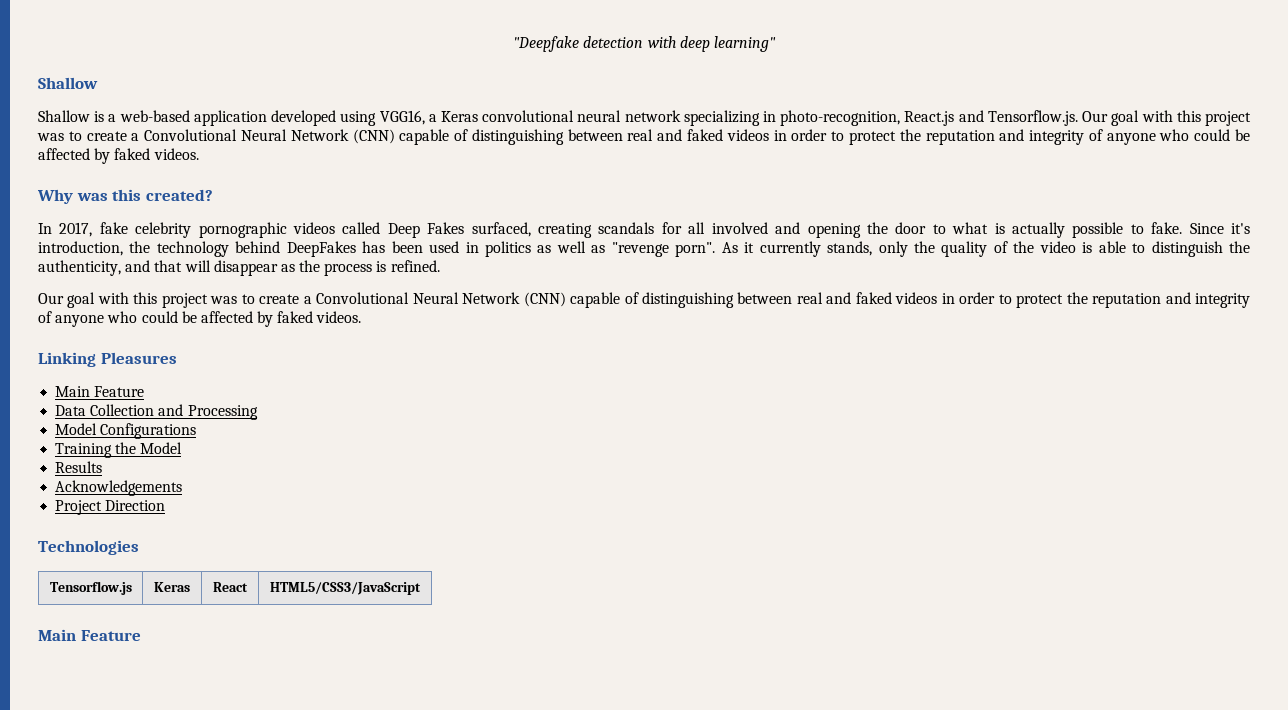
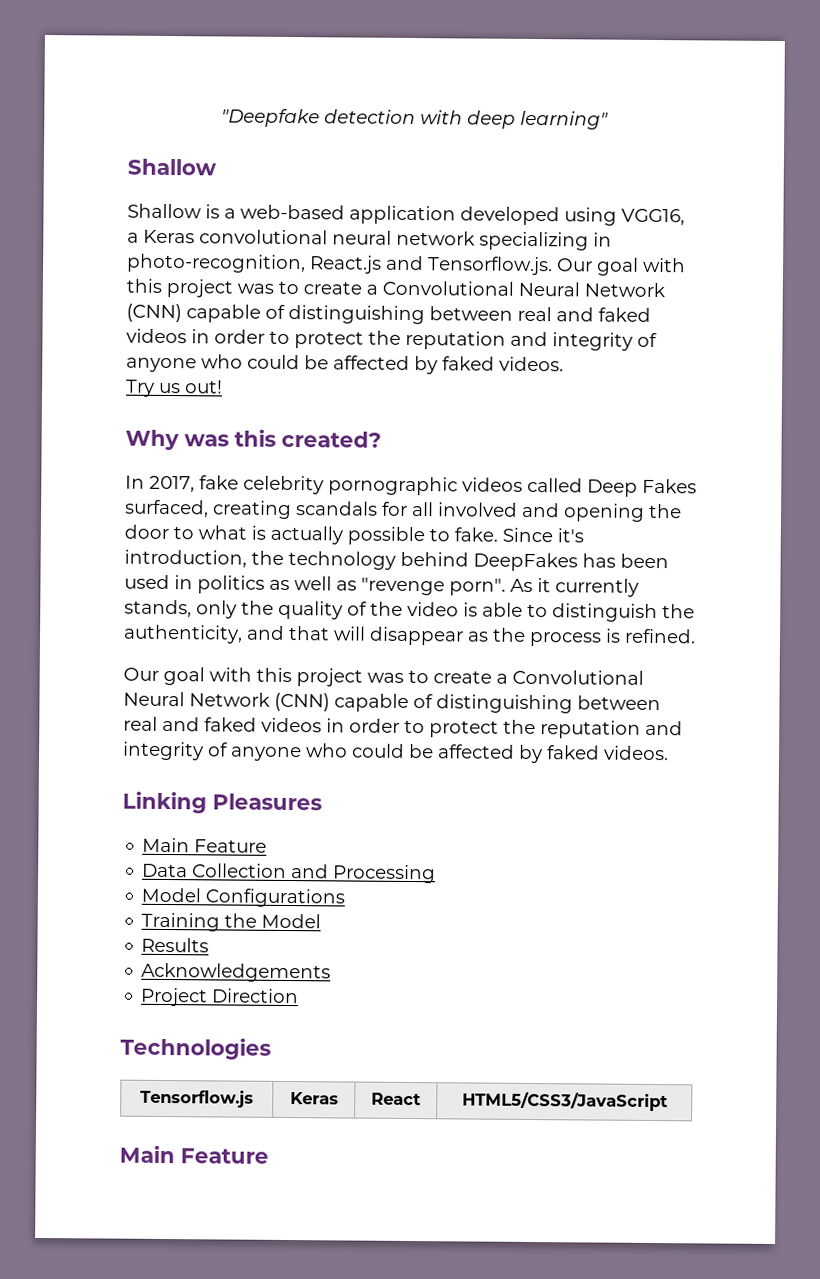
(199, 154) none -> [125,379,223,397] // Try us out!

